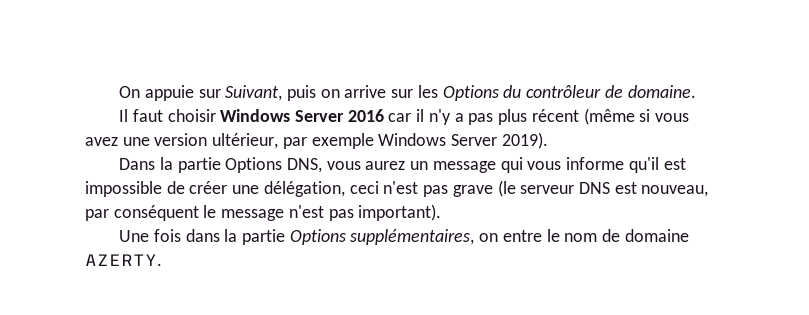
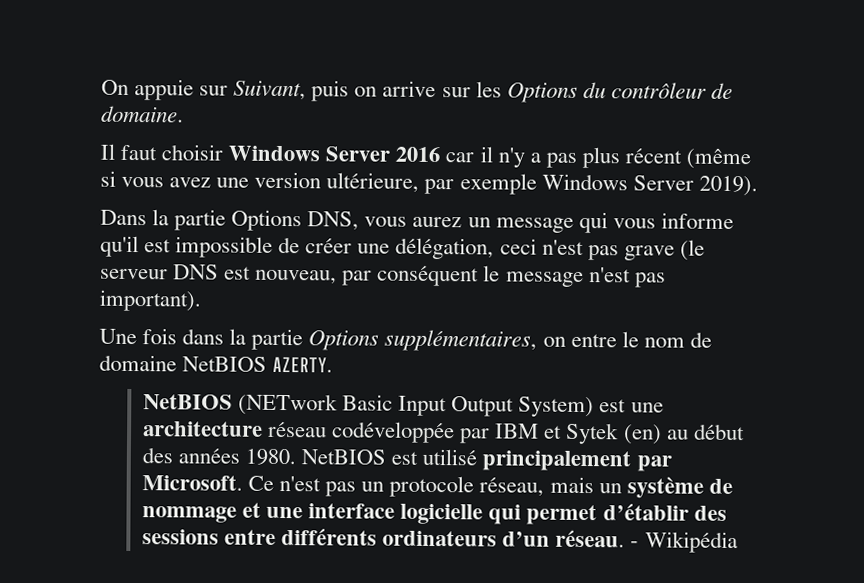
[212,133,279,149] ultérieur, -> [326,172,420,193] ultérieure,
(689, 235) none -> [182,356,268,372] NetBIOS
(162, 260) none -> [143,393,664,418] [143,421,745,445] [142,447,672,472] [142,475,733,499] [142,502,727,526] [142,528,738,554] // NetBIOS (NETwork Basic Input Output System) est une architecture réseau codéveloppée par IBM et Sytek (en) au début des années 1980. NetBIOS est utilisé principalement par Microsoft. Ce n'est pas un protocole réseau, mais un système de nommage et une interface logicielle qui permet d’établir des sessions entre différents ordinateurs d’un réseau. - Wikipédia

